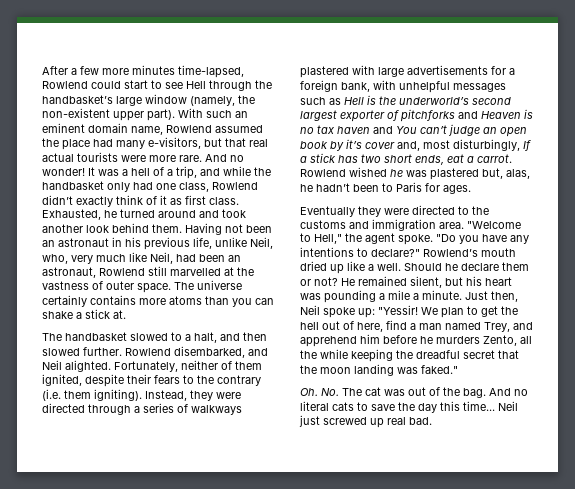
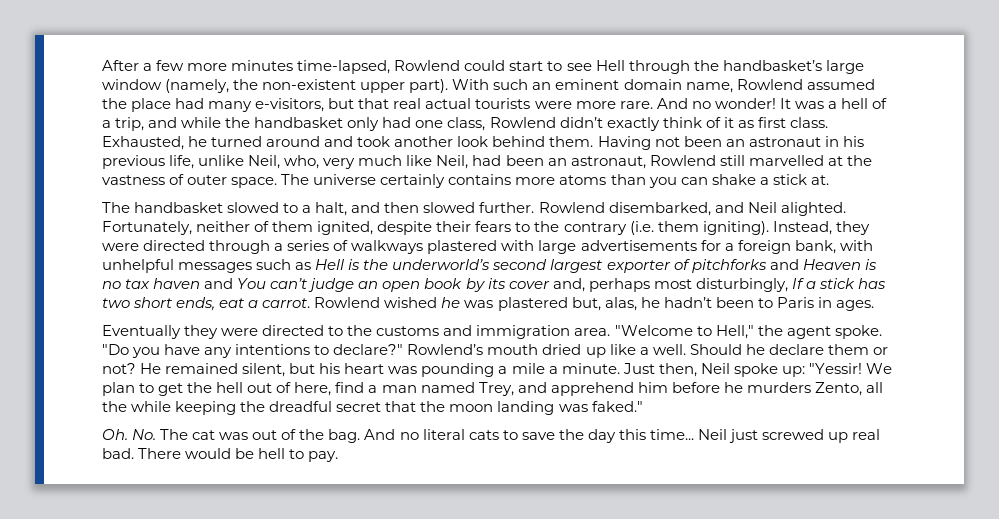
[346,139,362,149] it’s -> [487,278,506,289] its
(420, 146) none -> [588,278,650,292] perhaps
[425,183,440,192] for -> [817,297,832,308] in
(432, 421) none -> [138,448,339,462] There would be hell to pay.

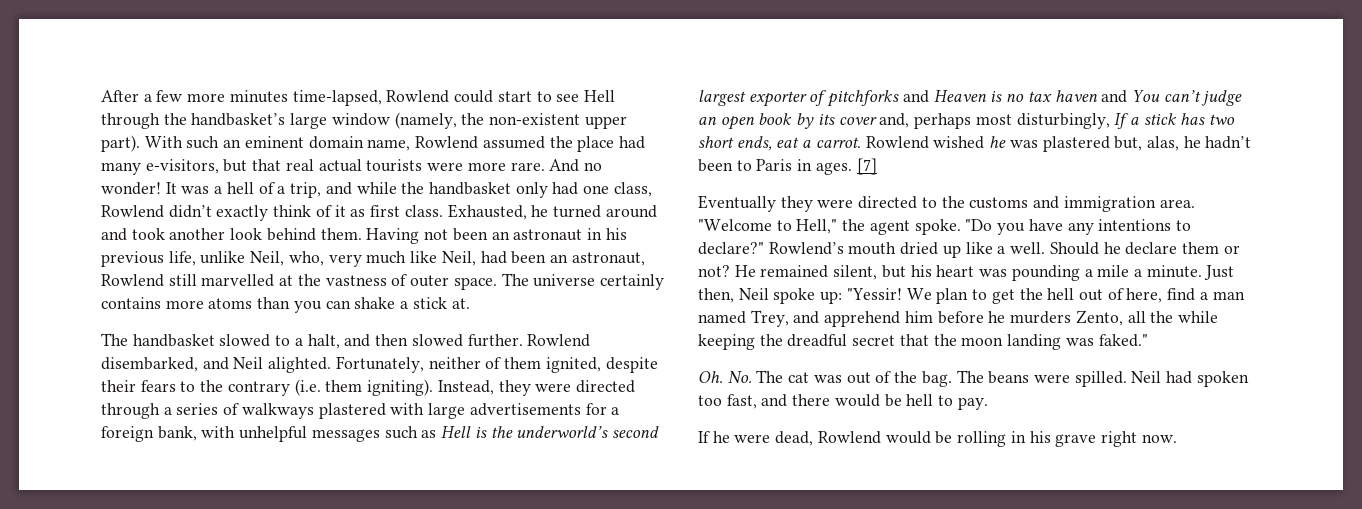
(874, 305) none -> [856,158,877,175] [7]
[364,429,881,443] [102,448,182,459] And no literal cats to save the day this time... Neil just screwed up real bad. There -> [956,370,1249,387] [698,394,831,409] The beans were spilled. Neil had spoken too fast, and there
(339, 456) none -> [698,431,1177,447] // If he were dead, Rowlend would be rolling in his grave right now.

